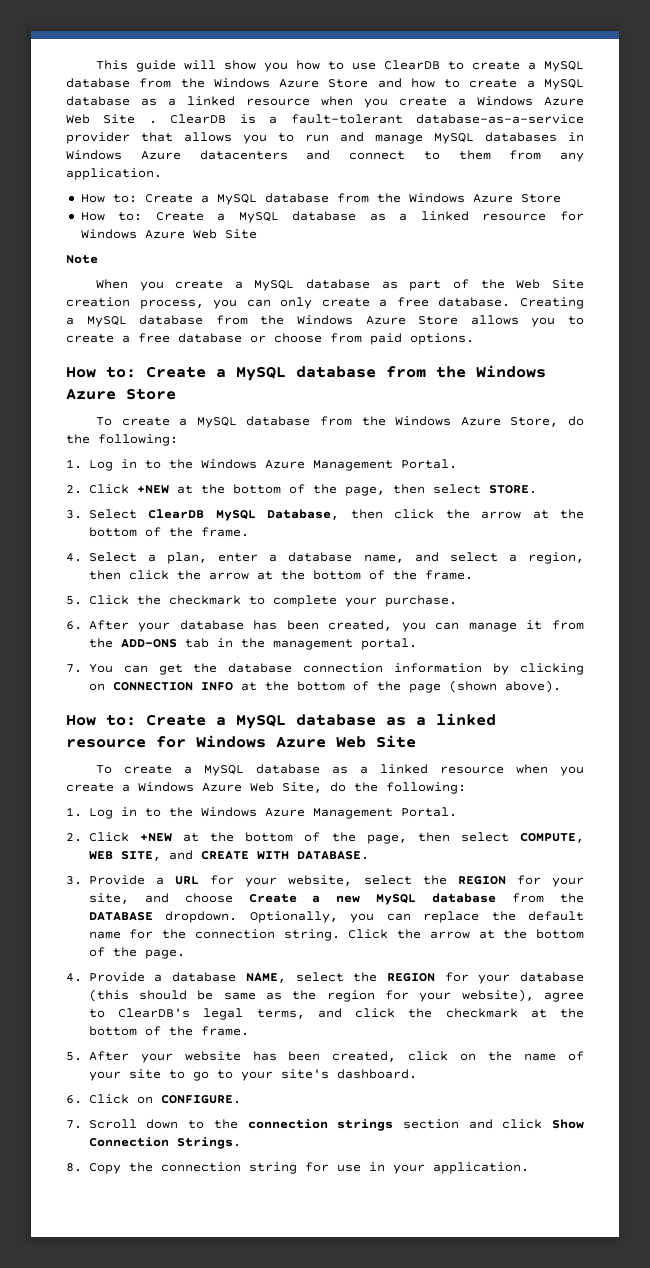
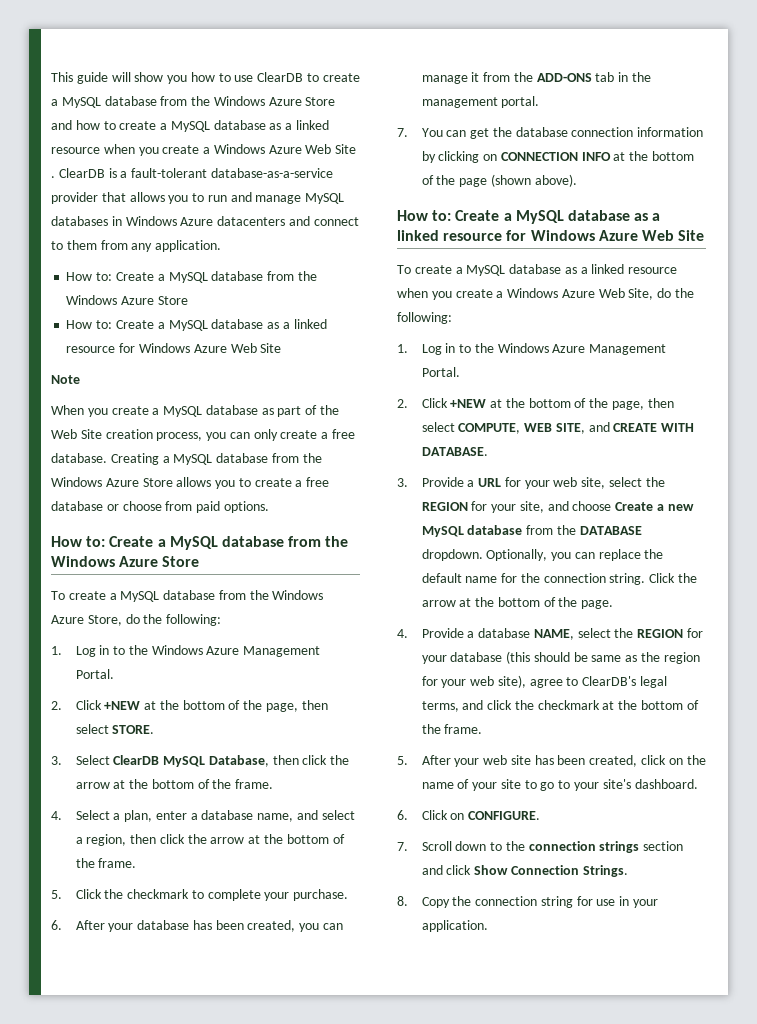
[288,875,353,886] website, -> [553,477,606,489] web site,
[461,989,534,1002] website), -> [470,675,526,688] web site),
[184,1051,241,1061] website -> [483,755,531,765] web site

